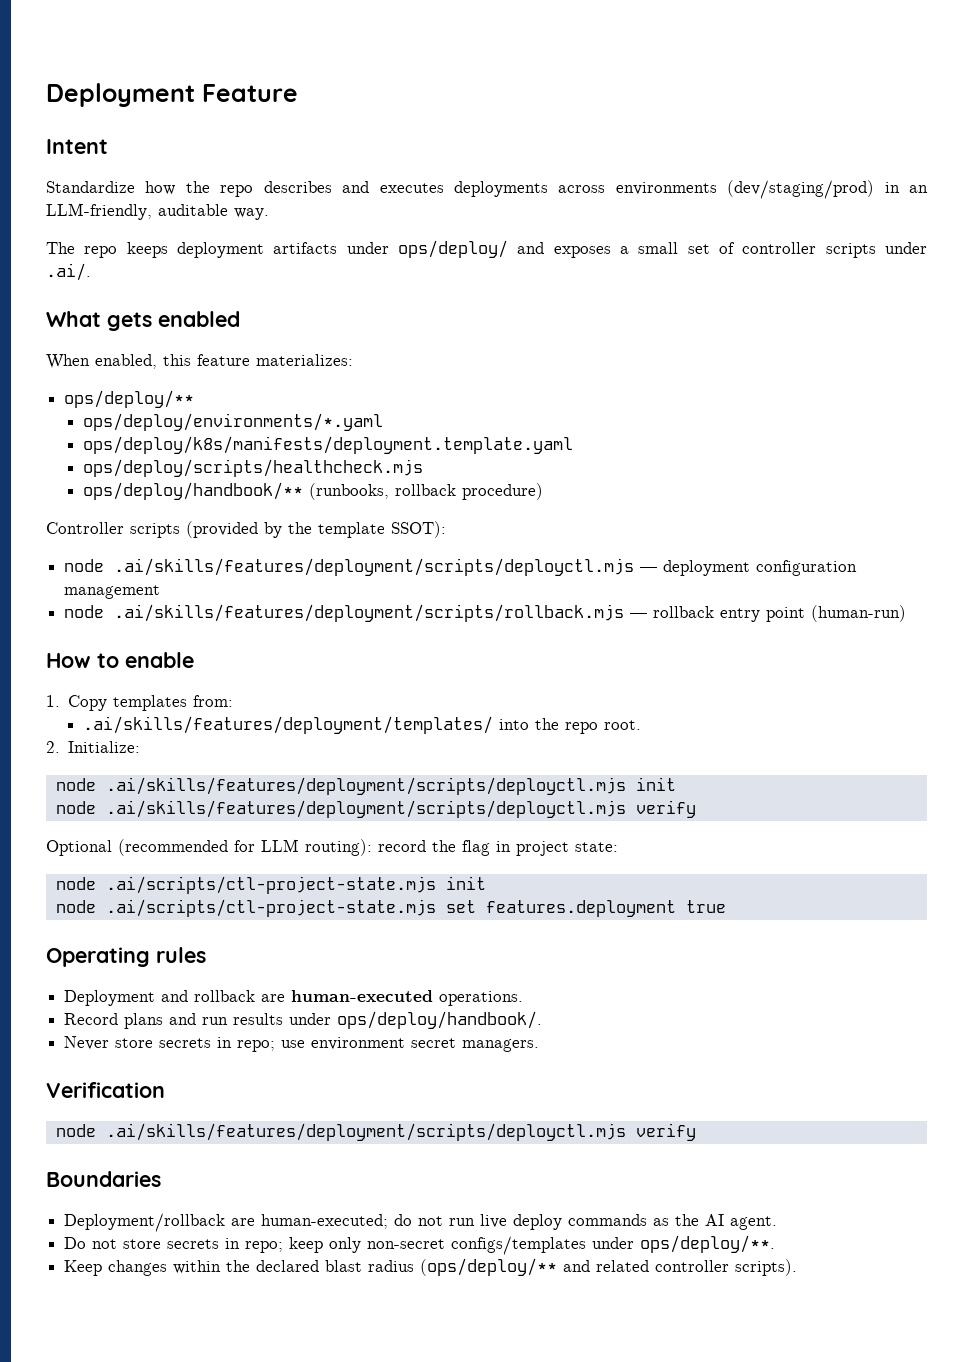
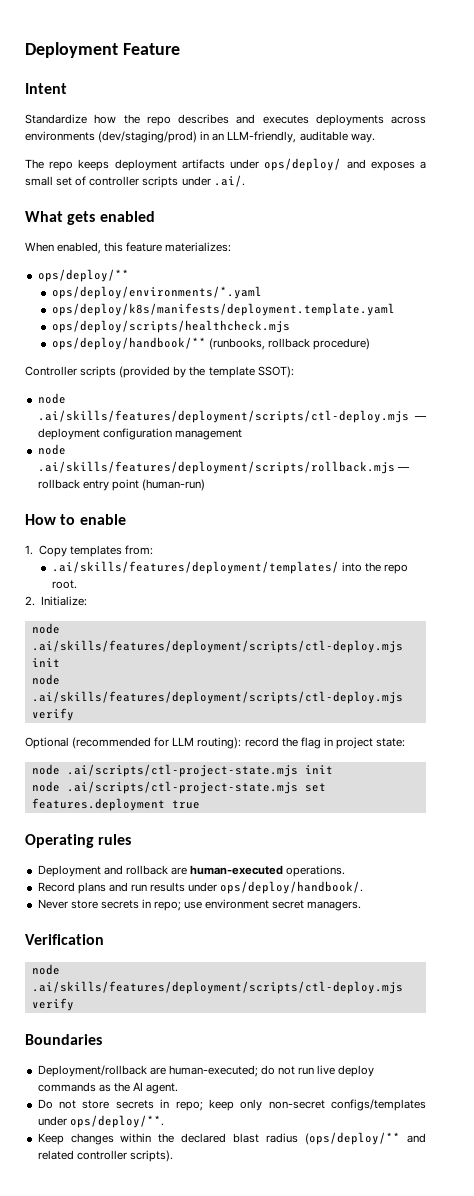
[114,558,635,576] .ai/skills/features/deployment/scripts/deployctl.mjs -> [37,410,409,423] .ai/skills/features/deployment/scripts/ctl-deploy.mjs
[105,777,676,795] [55,800,626,818] .ai/skills/features/deployment/scripts/deployctl.mjs init // node .ai/skills/features/deployment/scripts/deployctl.mjs -> [31,640,403,653] [31,658,60,667] [31,674,60,685] [31,691,403,704] .ai/skills/features/deployment/scripts/ctl-deploy.mjs init // node .ai/skills/features/deployment/scripts/ctl-deploy.mjs
[105,1123,626,1141] .ai/skills/features/deployment/scripts/deployctl.mjs -> [31,981,403,994] .ai/skills/features/deployment/scripts/ctl-deploy.mjs

